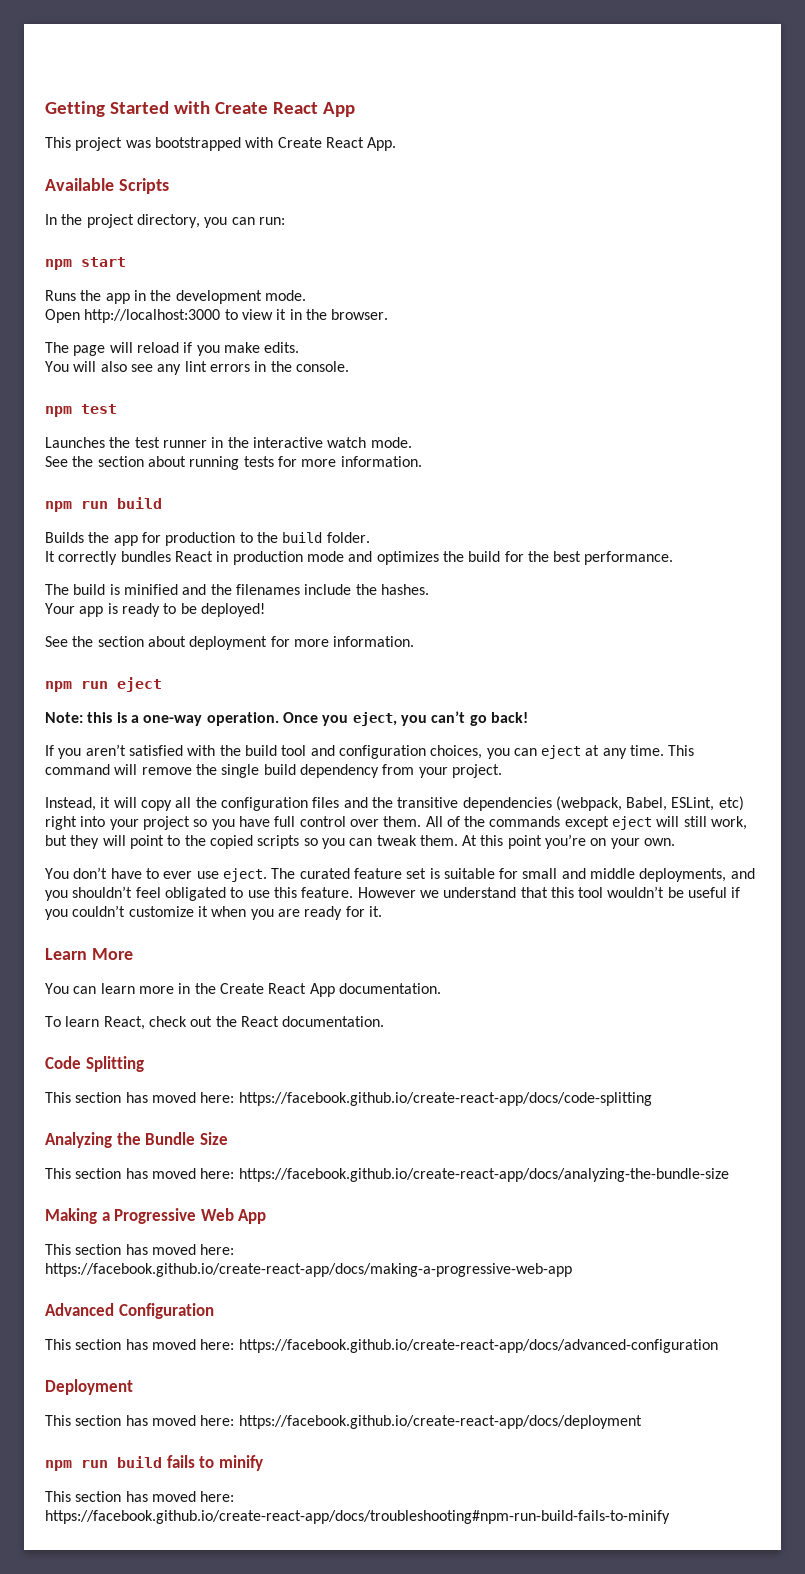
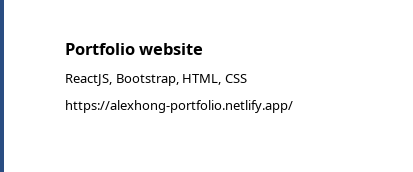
[45,101,355,117] [45,137,397,151] [45,178,169,194] [45,214,285,228] [45,257,126,270] [45,290,306,304] [45,309,389,323] [45,342,300,356] [45,361,349,375] [45,404,117,417] [45,437,412,448] [45,456,422,470] [45,497,162,512] [45,532,370,546] [45,551,674,565] [45,584,429,595] [45,603,265,617] [45,636,415,650] [45,677,162,692] [45,711,528,726] [45,744,695,759] [45,764,502,778] [45,796,744,811] [45,816,748,830] [45,834,676,849] [45,867,755,882] [45,886,741,901] [45,905,382,920] [45,948,133,960] [45,983,441,997] [45,1016,385,1030] [45,1056,144,1072] [45,1092,652,1106] [45,1132,228,1148] [45,1168,729,1182] [45,1208,267,1224] [45,1244,235,1255] [45,1263,572,1277] [45,1303,214,1319] [45,1339,718,1353] [45,1379,133,1395] [45,1415,642,1429] [45,1455,263,1471] [45,1491,235,1502] [45,1510,670,1524] Getting Started with Create React App // This project was bootstrapped with Create React App. // Available Scripts // In the project directory, you can run: // npm start // Runs the app in the development mode. // Open http://localhost:3000 to view it in the browser. // The page will reload if you make edits. // You will also see any lint errors in the console. // npm test // Launches the test runner in the interactive watch mode. // See the section about running tests for more information. // npm run build // Builds the app for production to the build folder. // It correctly bundles React in production mode and optimizes the build for the best performance. // The build is minified and the filenames include the hashes. // Your app is ready to be deployed! // See the section about deployment for more information. // npm run eject // Note: this is a one-way operation. Once you eject, you can’t go back! // If you aren’t satisfied with the build tool and configuration choices, you can eject at any time. This command will remove the single build dependency from your project. // Instead, it will copy all the configuration files and the transitive dependencies (webpack, Babel, ESLint, etc) right into your project so you have full control over them. All of the commands except eject will still work, but they will point to the copied scripts so you can tweak them. At this point you’re on your own. // You don’t have to ever use eject. The curated feature set is suitable for small and middle deployments, and you shouldn’t feel obligated to use this feature. However we understand that this tool wouldn’t be useful if you couldn’t customize it when you are ready for it. // Learn More // You can learn more in the Create React App documentation. // To learn React, check out the React documentation. // Code Splitting // This section has moved here: https://facebook.github.io/create-react-app/docs/code-splitting // Analyzing the Bundle Size // This section has moved here: https://facebook.github.io/create-react-app/docs/analyzing-the-bundle-size // Making a Progressive Web App // This section has moved here: https://facebook.github.io/create-react-app/docs/making-a-progressive-web-app // Advanced Configuration // This section has moved here: https://facebook.github.io/create-react-app/docs/advanced-configuration // Deployment // This section has moved here: https://facebook.github.io/create-react-app/docs/deployment // npm run build fails to minify // This section has moved here: https://facebook.github.io/create-react-app/docs/troubleshooting#npm-run-build-fails-to-minify -> [65,43,204,55] [65,74,247,86] [65,100,293,113] Portfolio website // ReactJS, Bootstrap, HTML, CSS // https://alexhong-portfolio.netlify.app/

